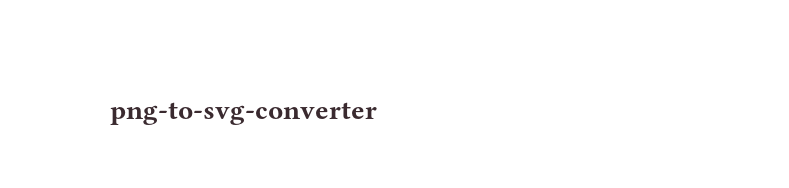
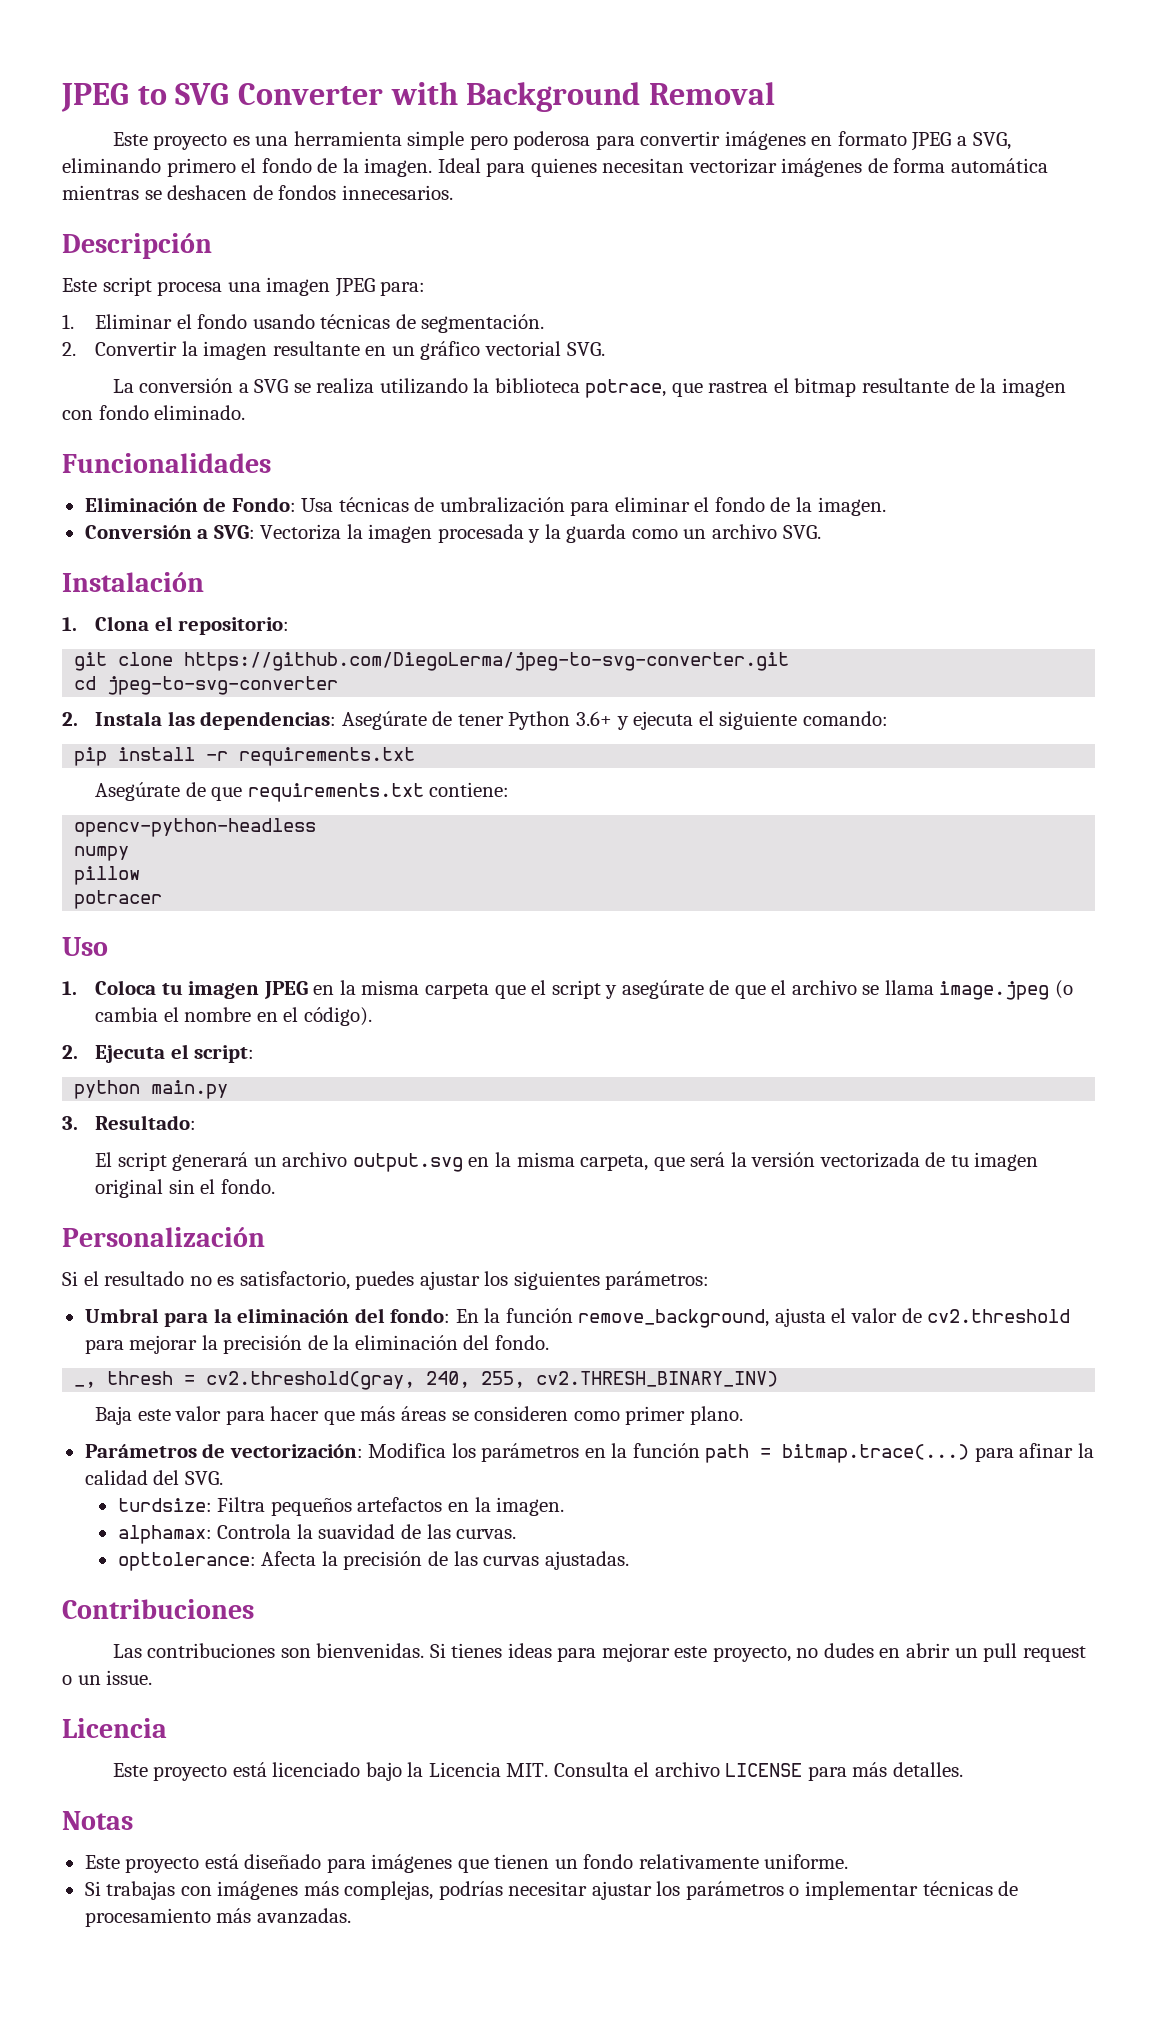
[110,102,377,125] png-to-svg-converter -> [61,82,775,112] [112,131,1011,151] [62,158,1049,177] [62,185,453,200] [62,233,212,259] [62,277,426,297] [62,314,545,333] [62,341,605,360] [112,378,1066,398] [62,405,246,420] [62,453,271,473] [84,497,886,516] [84,524,821,543] [62,572,204,592] [62,616,290,635] [74,652,790,671] [74,676,339,695] [62,711,888,730] [74,747,416,766] [95,782,510,802] [74,818,317,837] [74,846,130,861] [74,866,141,885] [74,890,163,909] [62,937,108,956] [62,980,1073,1000] [95,1007,372,1026] [62,1044,255,1063] [74,1080,229,1099] [62,1115,197,1130] [95,1152,1039,1172] [95,1179,275,1198] [62,1227,265,1247] [62,1271,710,1290] [84,1308,1071,1328] [84,1335,549,1354] [74,1371,779,1390] [95,1406,743,1425] [84,1443,1094,1463] [84,1470,223,1485] [117,1497,565,1516] [117,1524,517,1544] [117,1551,629,1571] [62,1599,254,1619] [112,1643,1086,1662] [62,1670,153,1685] [62,1718,167,1738] [112,1762,964,1781] [62,1811,133,1830] [84,1854,849,1873] [84,1881,1019,1900] [84,1908,351,1927] JPEG to SVG Converter with Background Removal // Este proyecto es una herramienta simple pero poderosa para convertir imágenes en formato JPEG a SVG, eliminando primero el fondo de la imagen. Ideal para quienes necesitan vectorizar imágenes de forma automática mientras se deshacen de fondos innecesarios. // Descripción // Este script procesa una imagen JPEG para: // 1. Eliminar el fondo usando técnicas de segmentación. // 2. Convertir la imagen resultante en un gráfico vectorial SVG. // La conversión a SVG se realiza utilizando la biblioteca potrace, que rastrea el bitmap resultante de la imagen con fondo eliminado. // Funcionalidades // Eliminación de Fondo: Usa técnicas de umbralización para eliminar el fondo de la imagen. // Conversión a SVG: Vectoriza la imagen procesada y la guarda como un archivo SVG. // Instalación // 1. Clona el repositorio: // git clone https://github.com/DiegoLerma/jpeg-to-svg-converter.git // cd jpeg-to-svg-converter // 2. Instala las dependencias: Asegúrate de tener Python 3.6+ y ejecuta el siguiente comando: // pip install -r requirements.txt // Asegúrate de que requirements.txt contiene: // opencv-python-headless // numpy // pillow // potracer // Uso // 1. Coloca tu imagen JPEG en la misma carpeta que el script y asegúrate de que el archivo se llama image.jpeg (o cambia el nombre en el código). // 2. Ejecuta el script: // python main.py // 3. Resultado: // El script generará un archivo output.svg en la misma carpeta, que será la versión vectorizada de tu imagen original sin el fondo. // Personalización // Si el resultado no es satisfactorio, puedes ajustar los siguientes parámetros: // Umbral para la eliminación del fondo: En la función remove_background, ajusta el valor de cv2.threshold para mejorar la precisión de la eliminación del fondo. // _, thresh = cv2.threshold(gray, 240, 255, cv2.THRESH_BINARY_INV) // Baja este valor para hacer que más áreas se consideren como primer plano. // Parámetros de vectorización: Modifica los parámetros en la función path = bitmap.trace(...) para afinar la calidad del SVG. // turdsize: Filtra pequeños artefactos en la imagen. // alphamax: Controla la suavidad de las curvas. // opttolerance: Afecta la precisión de las curvas ajustadas. // Contribuciones // Las contribuciones son bienvenidas. Si tienes ideas para mejorar este proyecto, no dudes en abrir un pull request o un issue. // Licencia // Este proyecto está licenciado bajo la Licencia MIT. Consulta el archivo LICENSE para más detalles. // Notas // Este proyecto está diseñado para imágenes que tienen un fondo relativamente uniforme. // Si trabajas con imágenes más complejas, podrías necesitar ajustar los parámetros o implementar técnicas de procesamiento más avanzadas.

